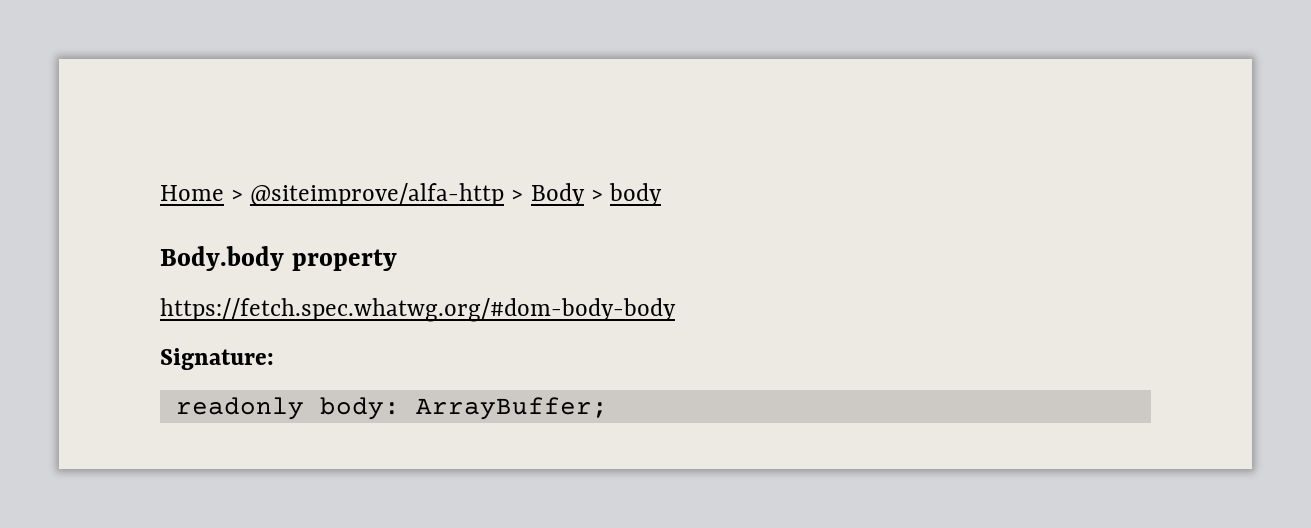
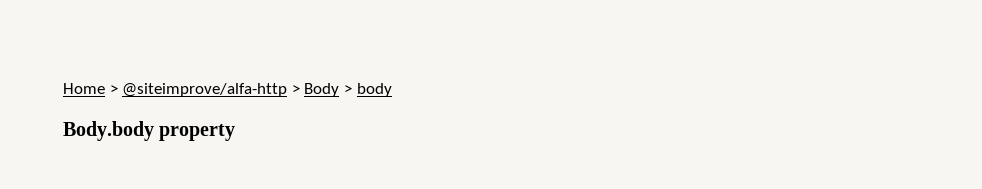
[160,298,676,322] [160,348,274,370] [175,397,608,420] // https://fetch.spec.whatwg.org/#dom-body-body // Signature: // readonly body: ArrayBuffer; -> (236, 132) none

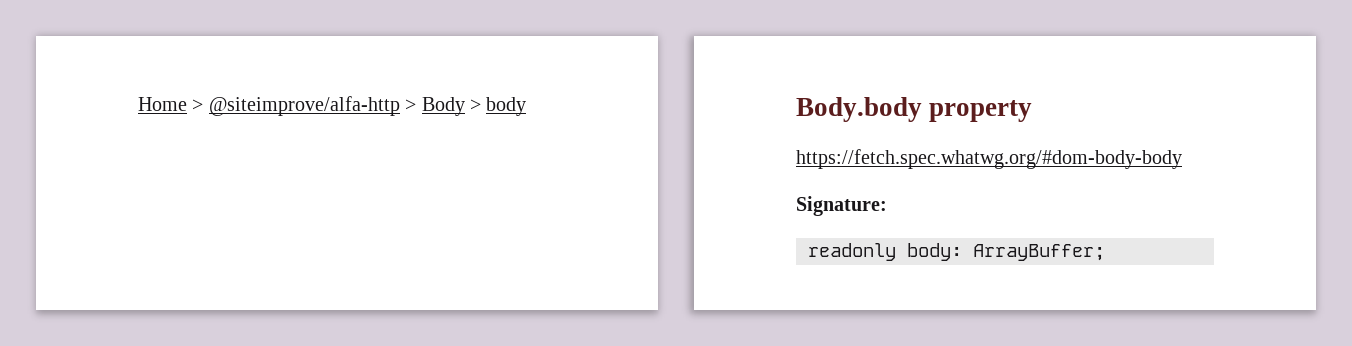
(236, 132) none -> [796,149,1182,169] [796,196,887,216] [808,243,1105,261] // https://fetch.spec.whatwg.org/#dom-body-body // Signature: // readonly body: ArrayBuffer;

